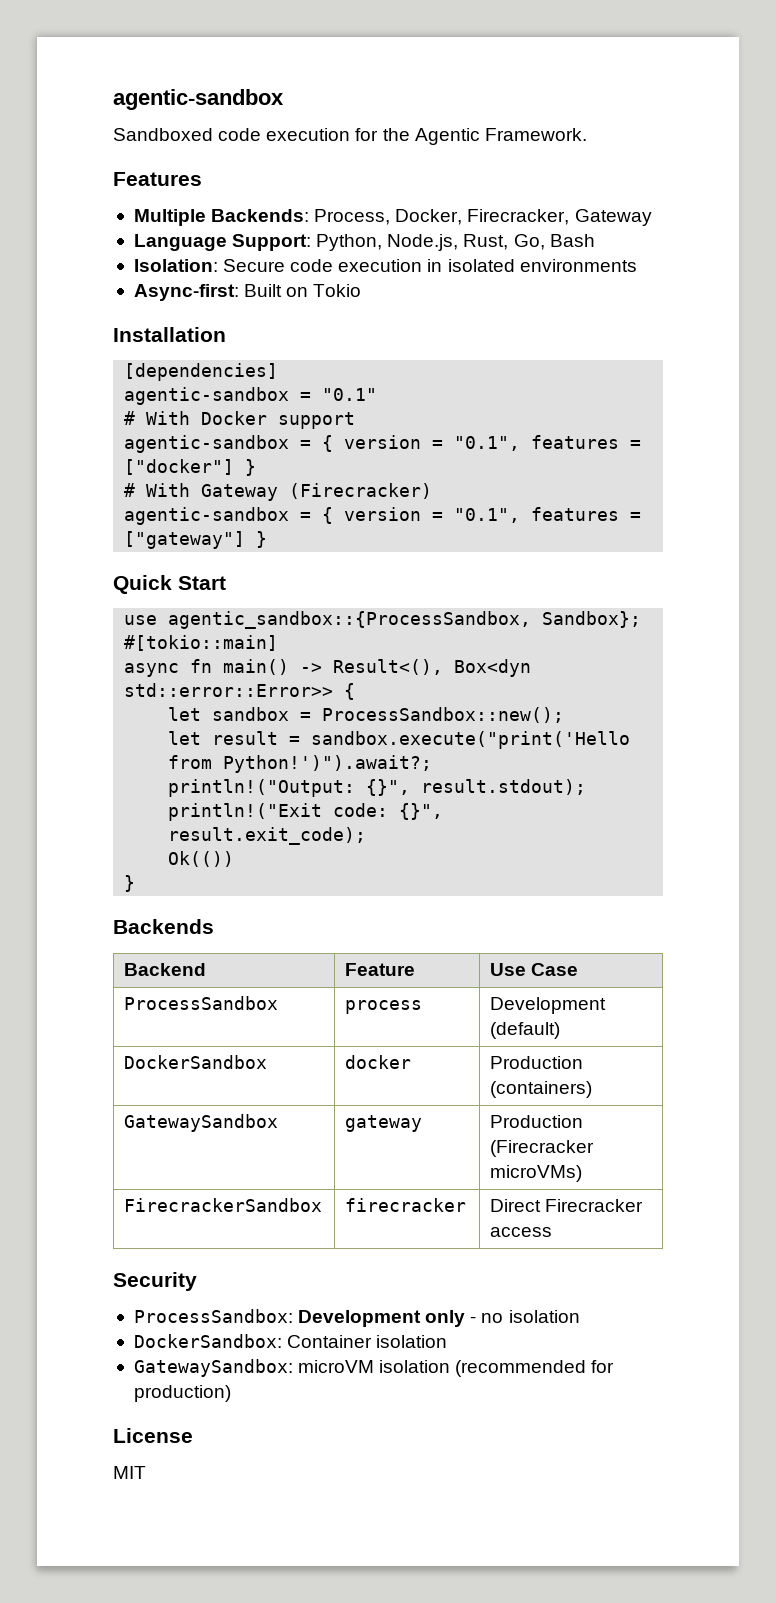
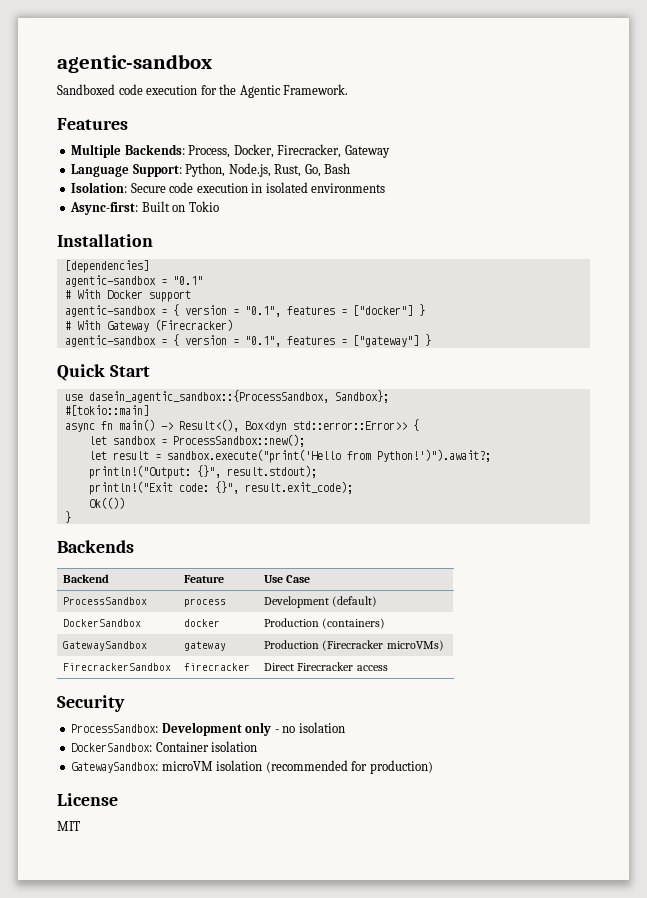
[168,611,532,629] agentic_sandbox::{ProcessSandbox, -> [88,390,329,403] dasein_agentic_sandbox::{ProcessSandbox,

